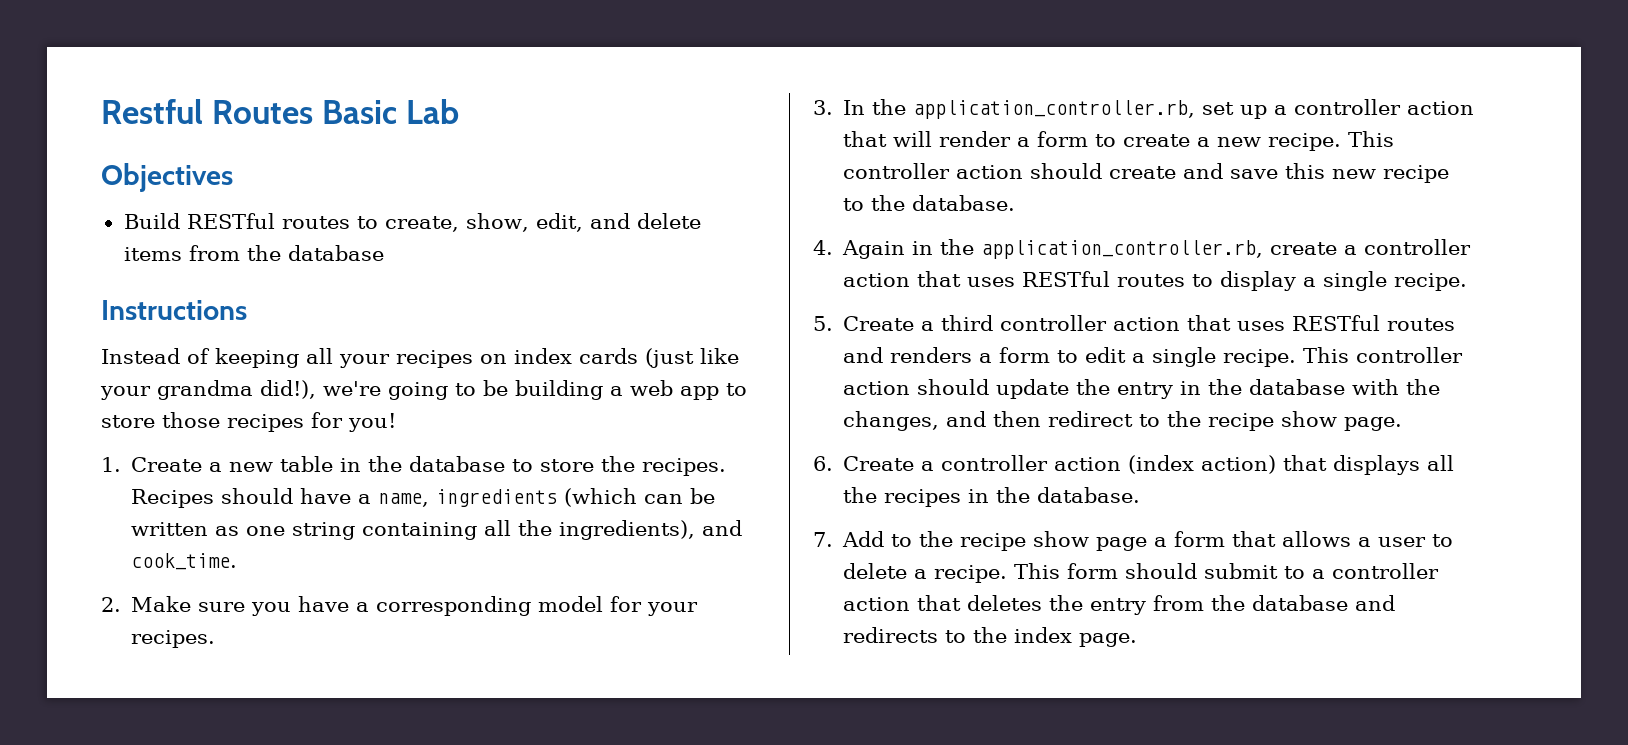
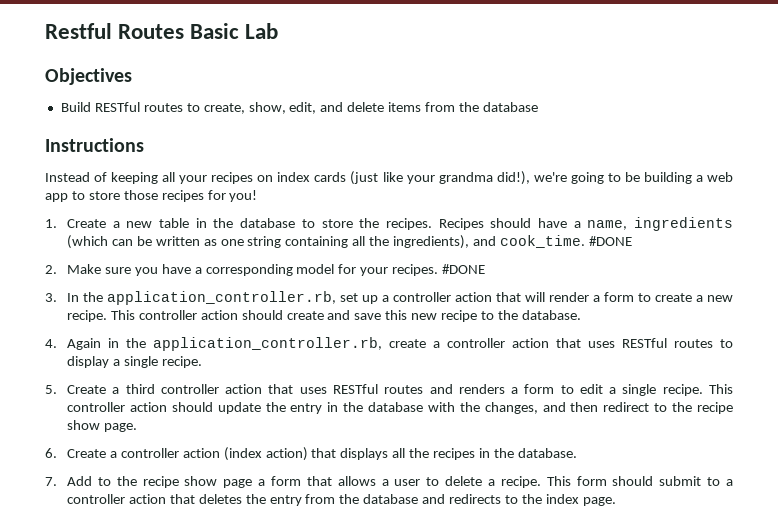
(238, 561) none -> [588,236,632,246] #DONE
(216, 639) none -> [442,264,486,274] #DONE

